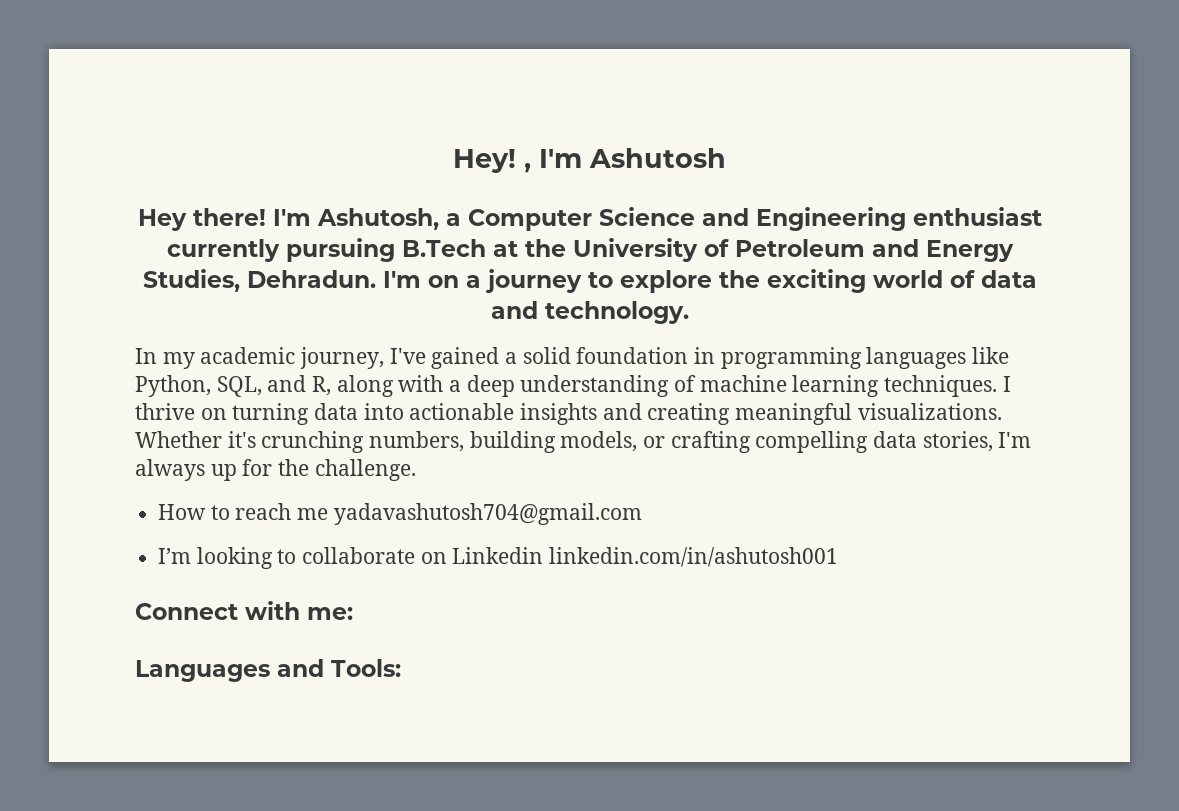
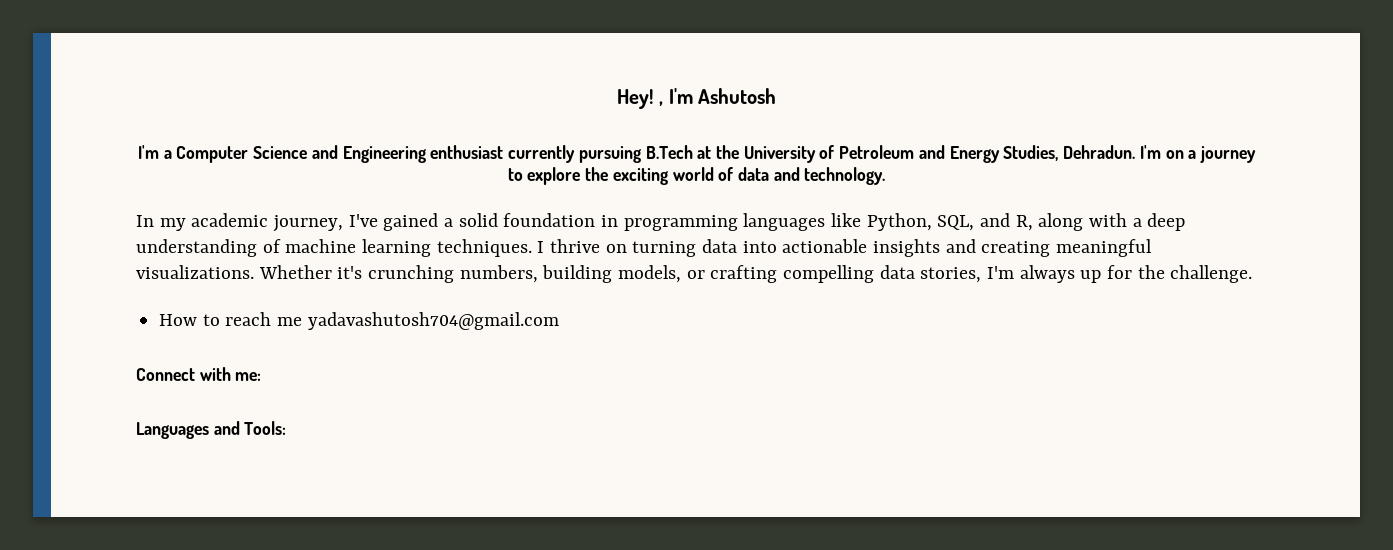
[137,208,439,231] Hey there! I'm Ashutosh, -> [138,145,160,159] I'm
[158,547,839,569] // I’m looking to collaborate on Linkedin linkedin.com/in/ashutosh001 -> (559, 321) none

